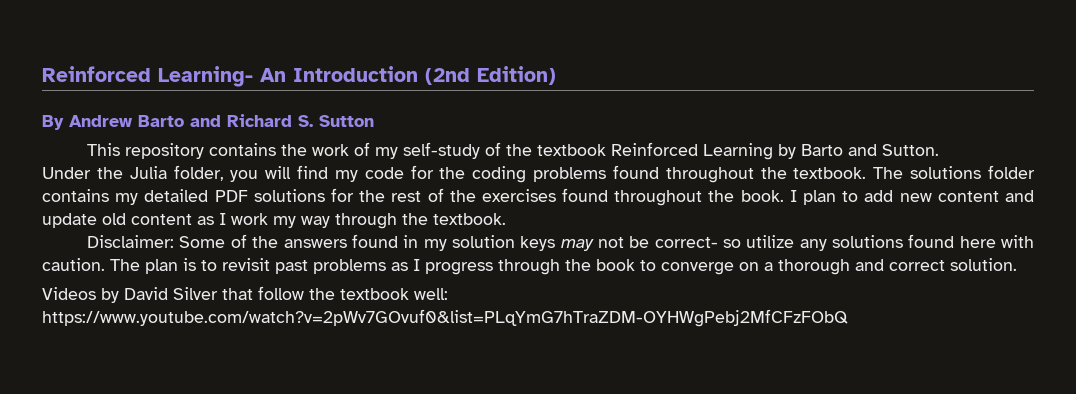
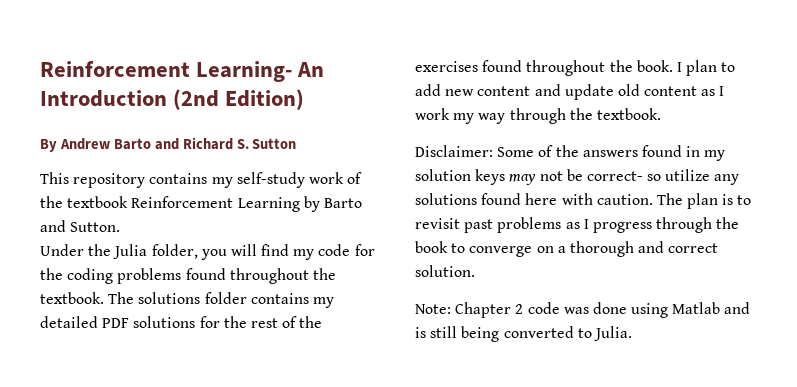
[42,66,151,82] Reinforced -> [40,61,190,77] Reinforcement
[281,142,371,156] the work of -> (208, 178) none
(481, 150) none -> [308,172,344,184] work
[611,142,699,156] Reinforced -> [131,196,234,208] Reinforcement
[42,286,448,303] [42,309,848,327] Videos by David Silver that follow the textbook well: https://www.youtube.com/watch?v=2pWv7GOvuf0&list=PLqYmG7hTraZDM-OYHWgPebj2MfCFzFObQ -> [415,302,751,318] [415,326,632,342] Note: Chapter 2 code was done using Matlab and is still being converted to Julia.

